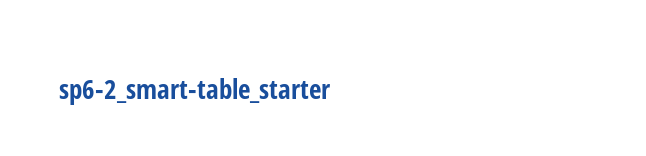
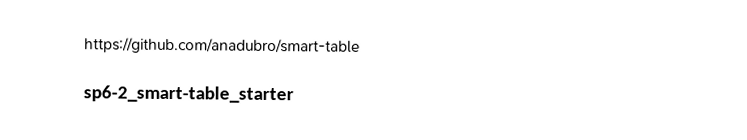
(59, 91) none -> [84,37,360,55] https://github.com/anadubro/smart-table //

